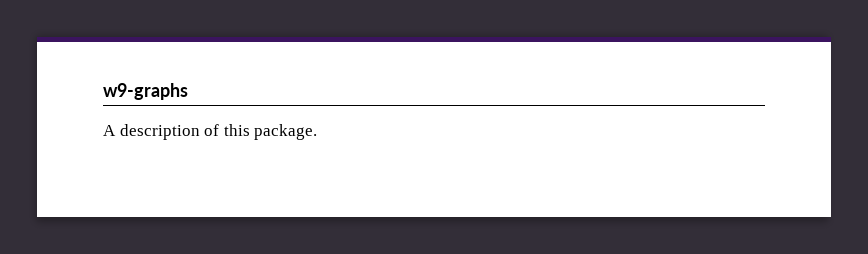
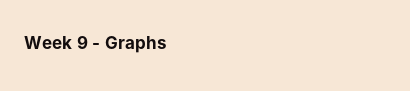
[103,83,188,100] [103,124,318,140] w9-graphs // A description of this package. -> [24,35,167,53] Week 9 - Graphs

